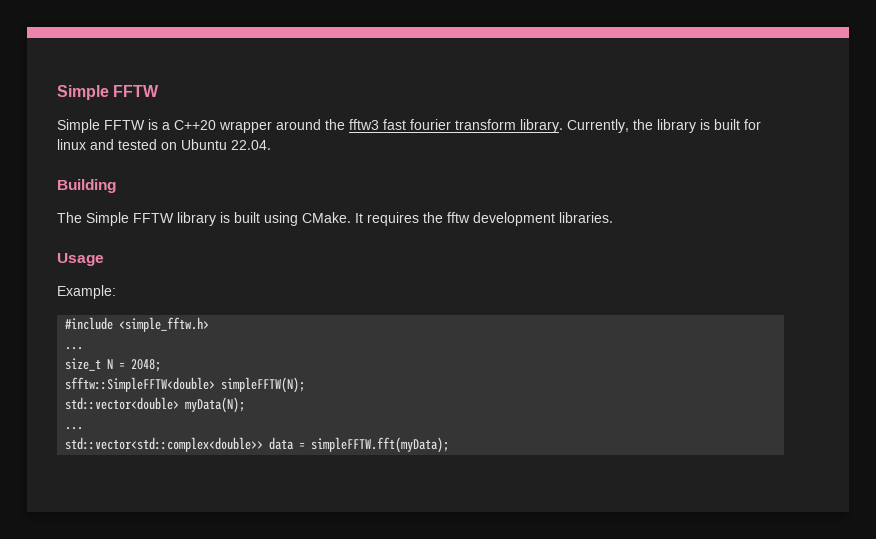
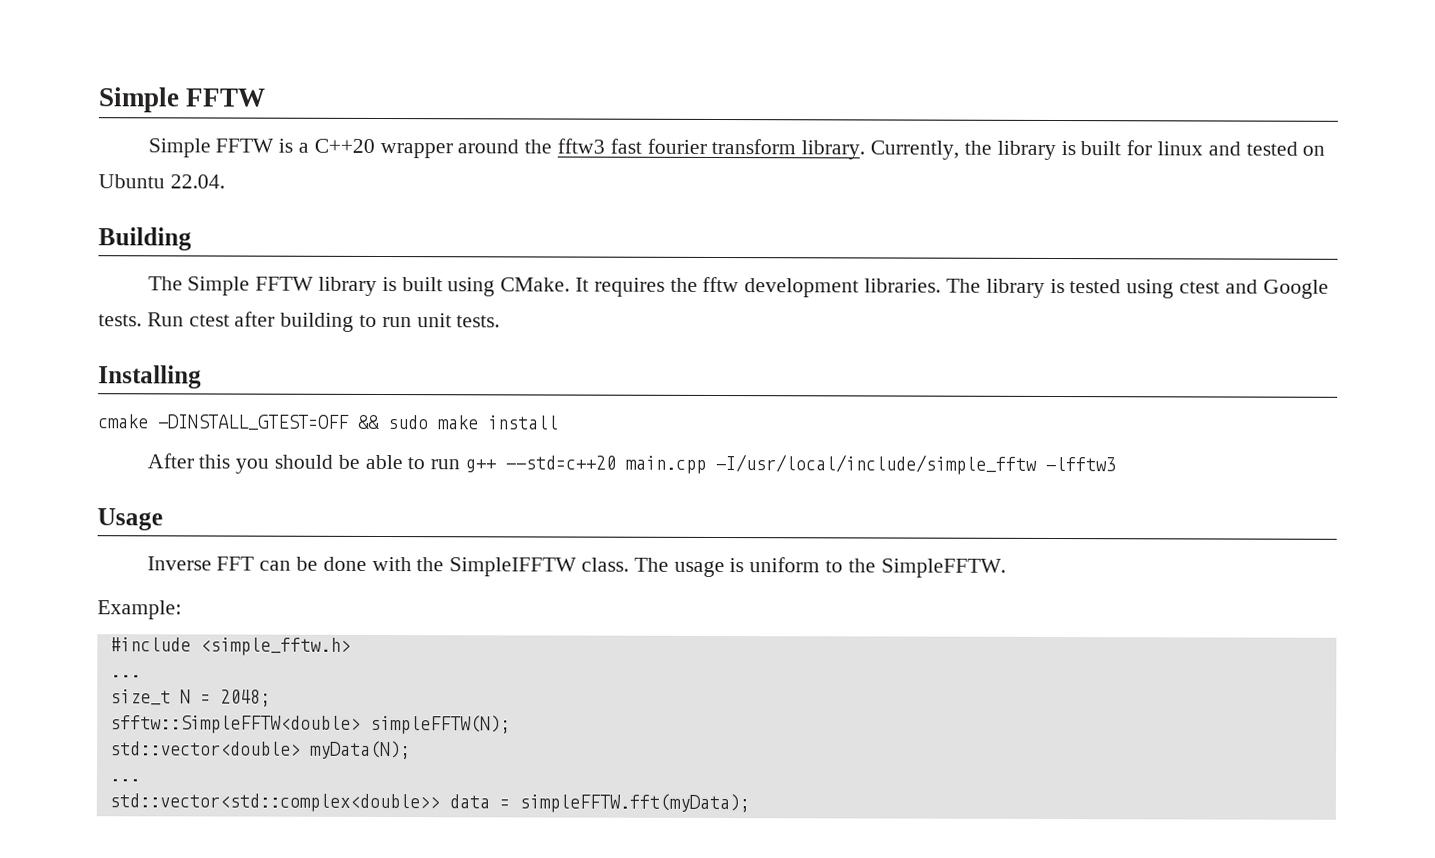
[57,253,104,266] // Usage -> [945,278,1329,299] [98,311,501,332] [98,365,202,389] [97,414,559,431] [146,453,1117,475] [97,508,163,531] [146,556,1006,578] The library is tested using ctest and Google tests. Run ctest after building to run unit tests. // Installing // cmake -DINSTALL_GTEST=OFF && sudo make install // After this you should be able to run g++ --std=c++20 main.cpp -I/usr/local/include/simple_fftw -lfftw3 // Usage // Inverse FFT can be done with the SimpleIFFTW class. The usage is uniform to the SimpleFFTW.

